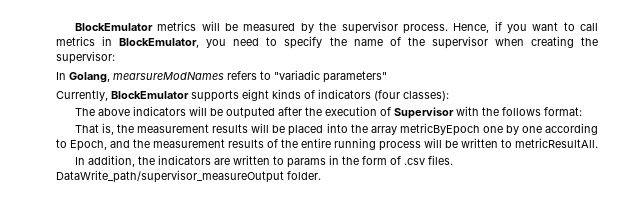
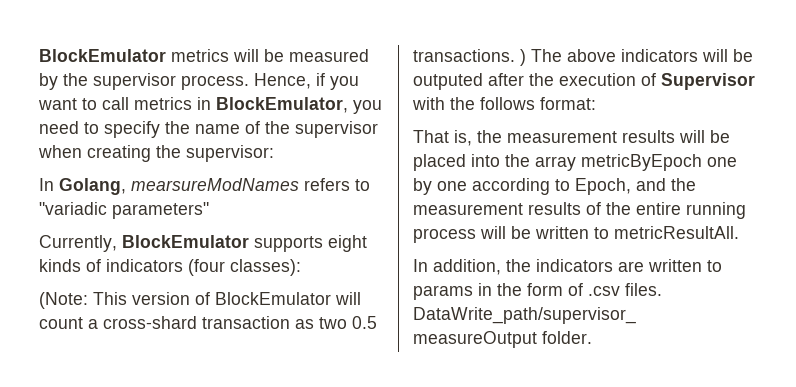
(449, 96) none -> [39,292,361,309] [39,316,377,329] [413,49,526,66] (Note: This version of BlockEmulator will count a cross-shard transaction as two 0.5 transactions. )

